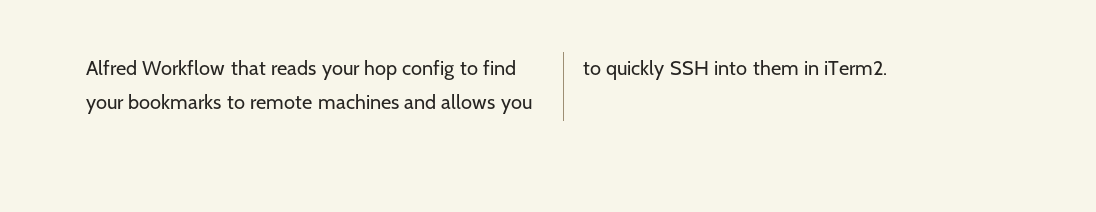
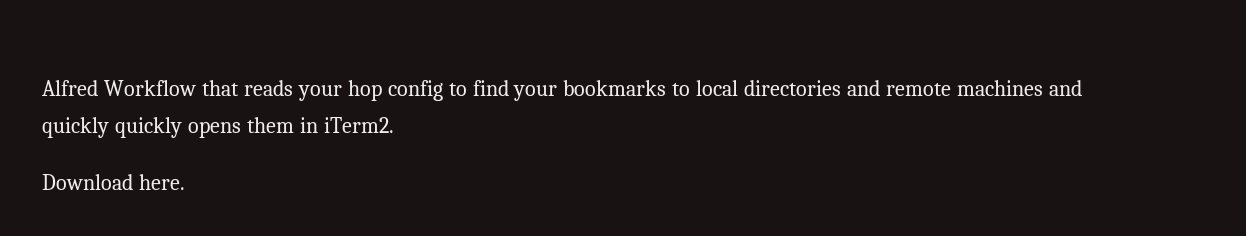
[250,94,532,114] [583,60,748,80] remote machines and allows you to quickly SSH into -> [696,80,1082,96] [42,117,241,138] local directories and remote machines and quickly quickly opens
(888, 68) none -> [42,174,185,190] // Download here.

